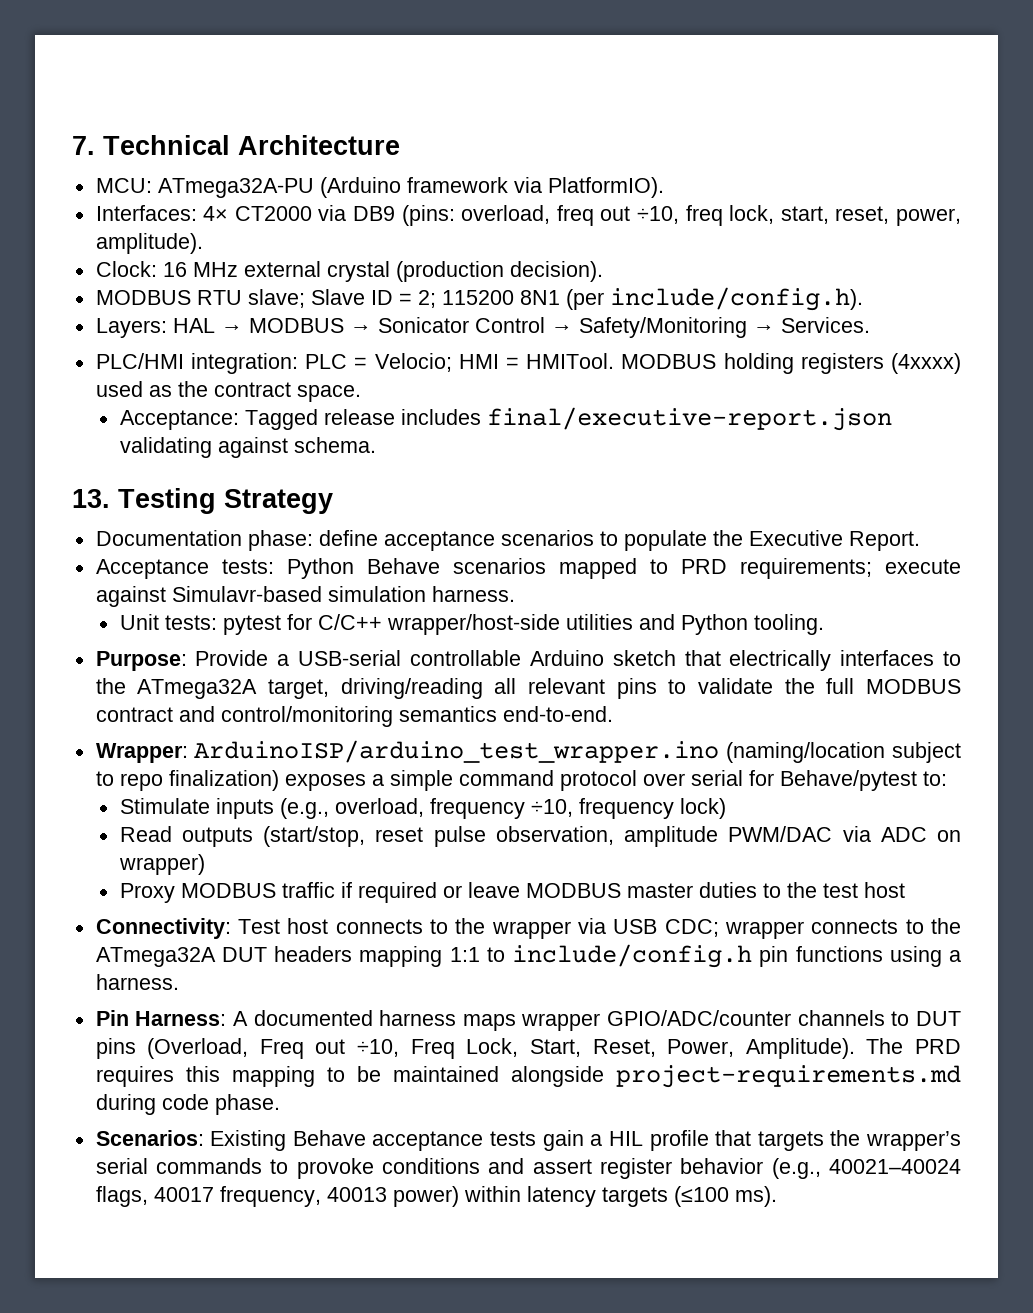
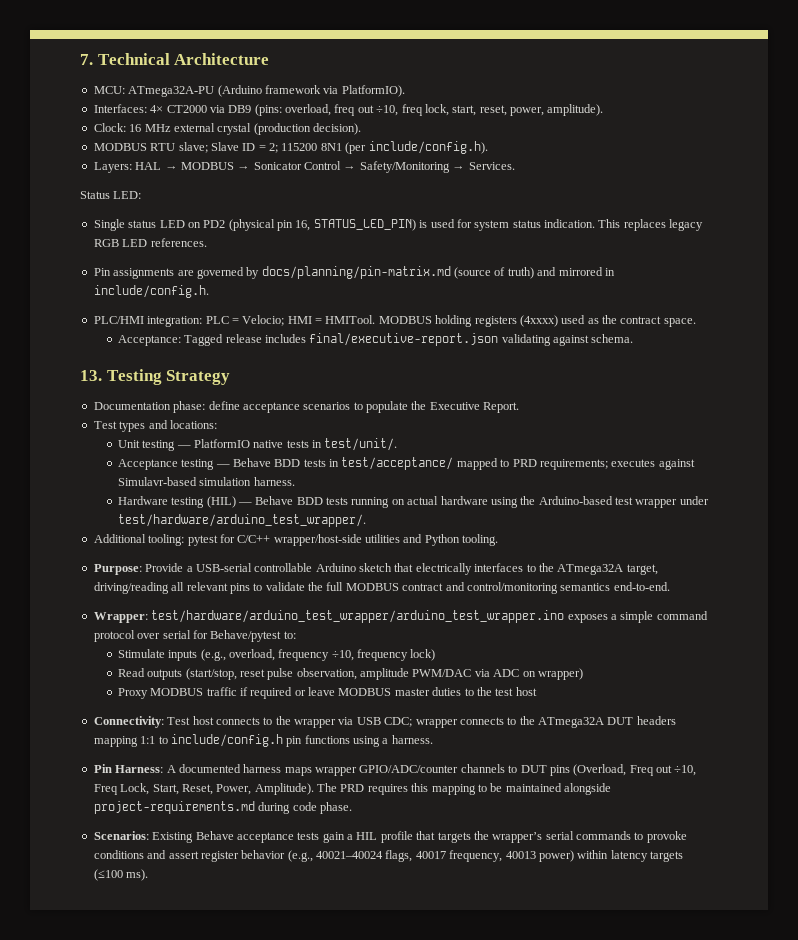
(870, 325) none -> [80,191,142,199] [93,219,704,231] [93,238,207,247] [93,266,615,279] [93,285,209,298] // Status LED: // Single status LED on PD2 (physical pin 16, STATUS_LED_PIN) is used for system status indication. This replaces legacy RGB LED references. // Pin assignments are governed by docs/planning/pin-matrix.md (source of truth) and mirrored in include/config.h.
[95,558,546,579] Acceptance tests: Python Behave scenarios -> [93,420,217,432] [117,438,398,451] [117,457,454,470] Test types and locations: // Unit testing — PlatformIO native tests in test/unit/. // Acceptance testing — Behave BDD tests in test/acceptance/
[885,559,961,574] execute -> [611,459,656,467] executes
[119,614,217,630] Unit tests: -> [117,496,709,508] [117,514,366,527] [93,534,185,546] Hardware testing (HIL) — Behave BDD tests running on actual hardware using the Arduino-based test wrapper under test/hardware/arduino_test_wrapper/. // Additional tooling:
[194,740,961,763] [95,770,279,791] ArduinoISP/arduino_test_wrapper.ino (naming/location subject to repo finalization) -> [151,610,565,623] test/hardware/arduino_test_wrapper/arduino_test_wrapper.ino

